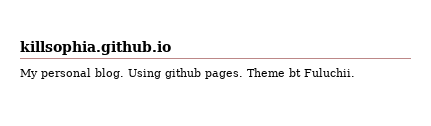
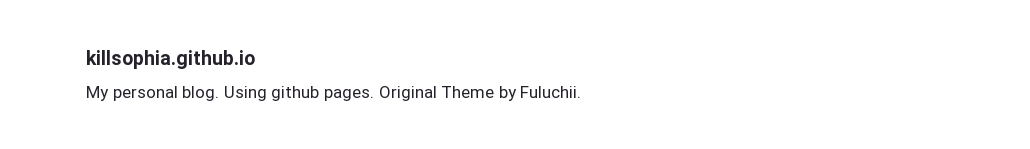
[247,68,301,77] Theme bt -> [378,86,517,101] Original Theme by

